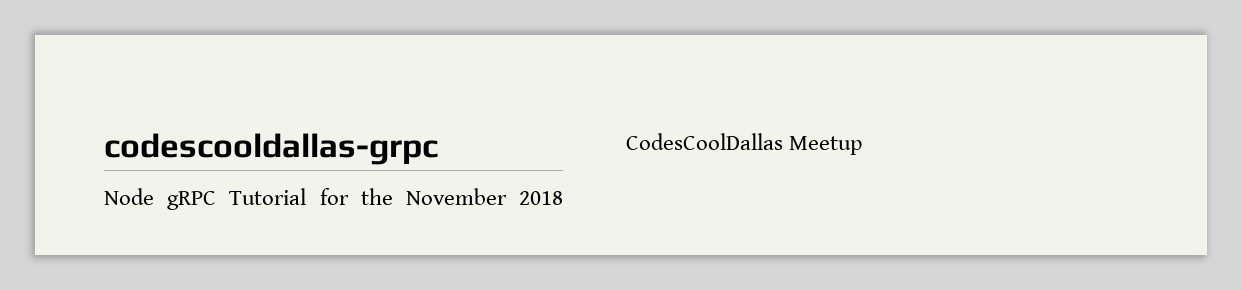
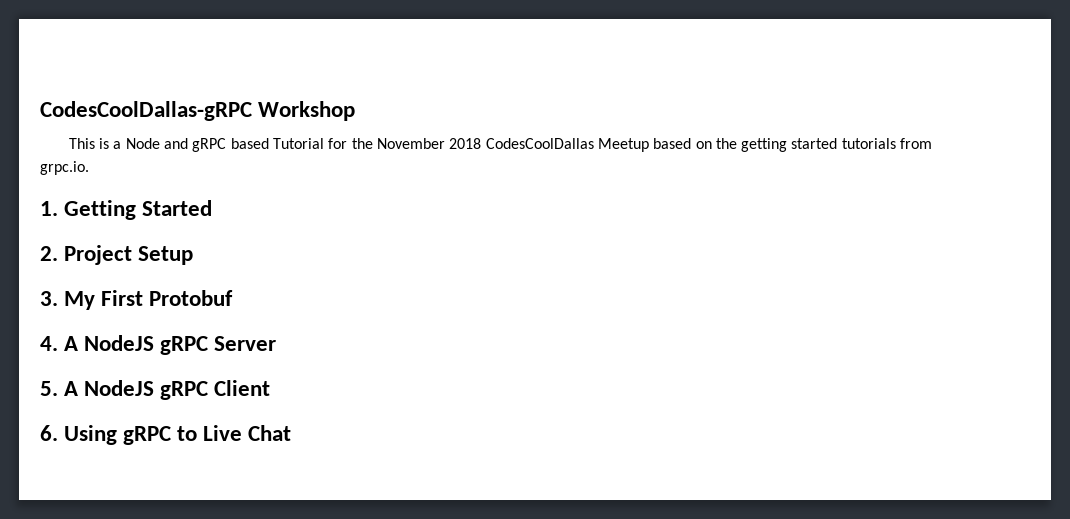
[104,133,438,165] [104,188,217,210] codescooldallas-grpc // Node gRPC -> [40,101,356,121] [68,138,269,152] CodesCoolDallas-gRPC Workshop // This is a Node and gRPC based
(863, 145) none -> [653,138,933,152] [40,161,89,175] [40,200,213,220] [40,245,194,265] [40,290,234,310] [40,335,277,355] [40,380,271,400] [40,425,292,445] based on the getting started tutorials from grpc.io. // 1. Getting Started // 2. Project Setup // 3. My First Protobuf // 4. A NodeJS gRPC Server // 5. A NodeJS gRPC Client // 6. Using gRPC to Live Chat

